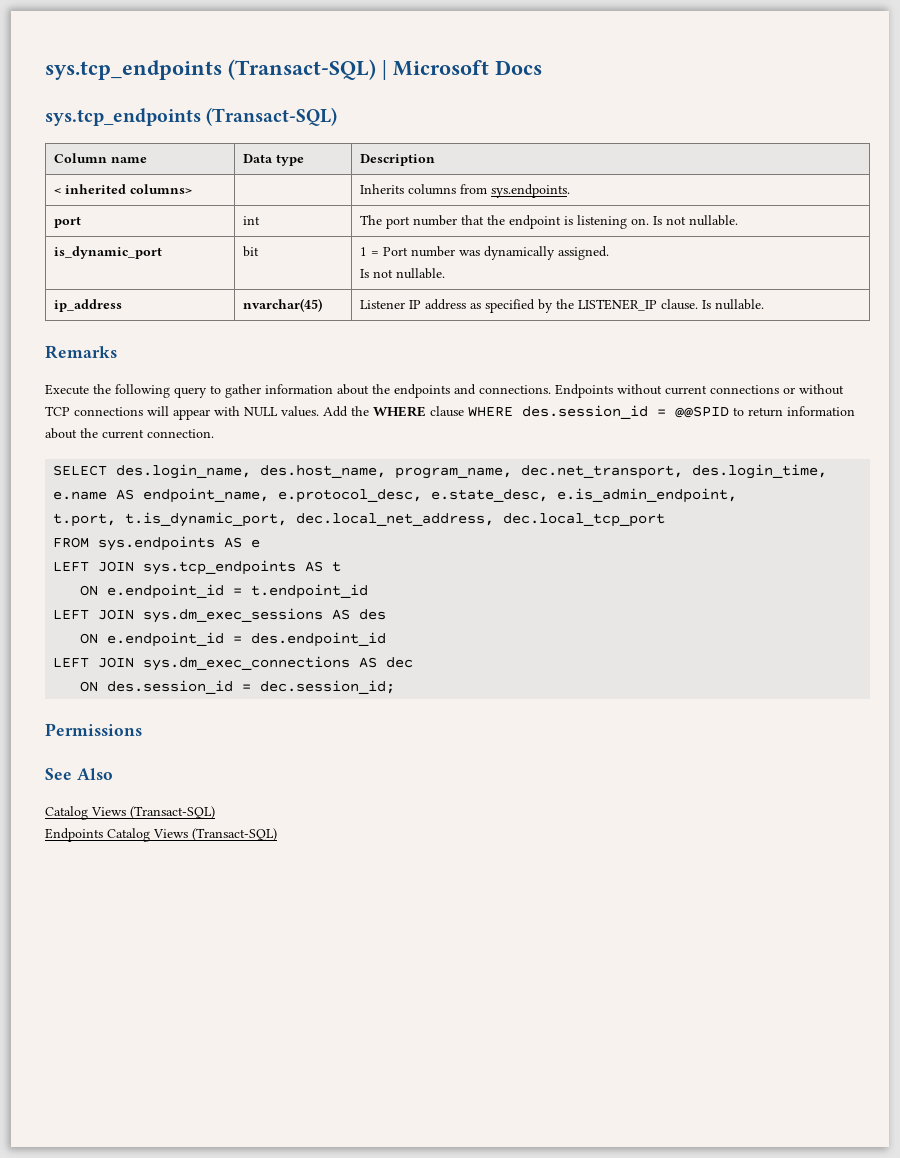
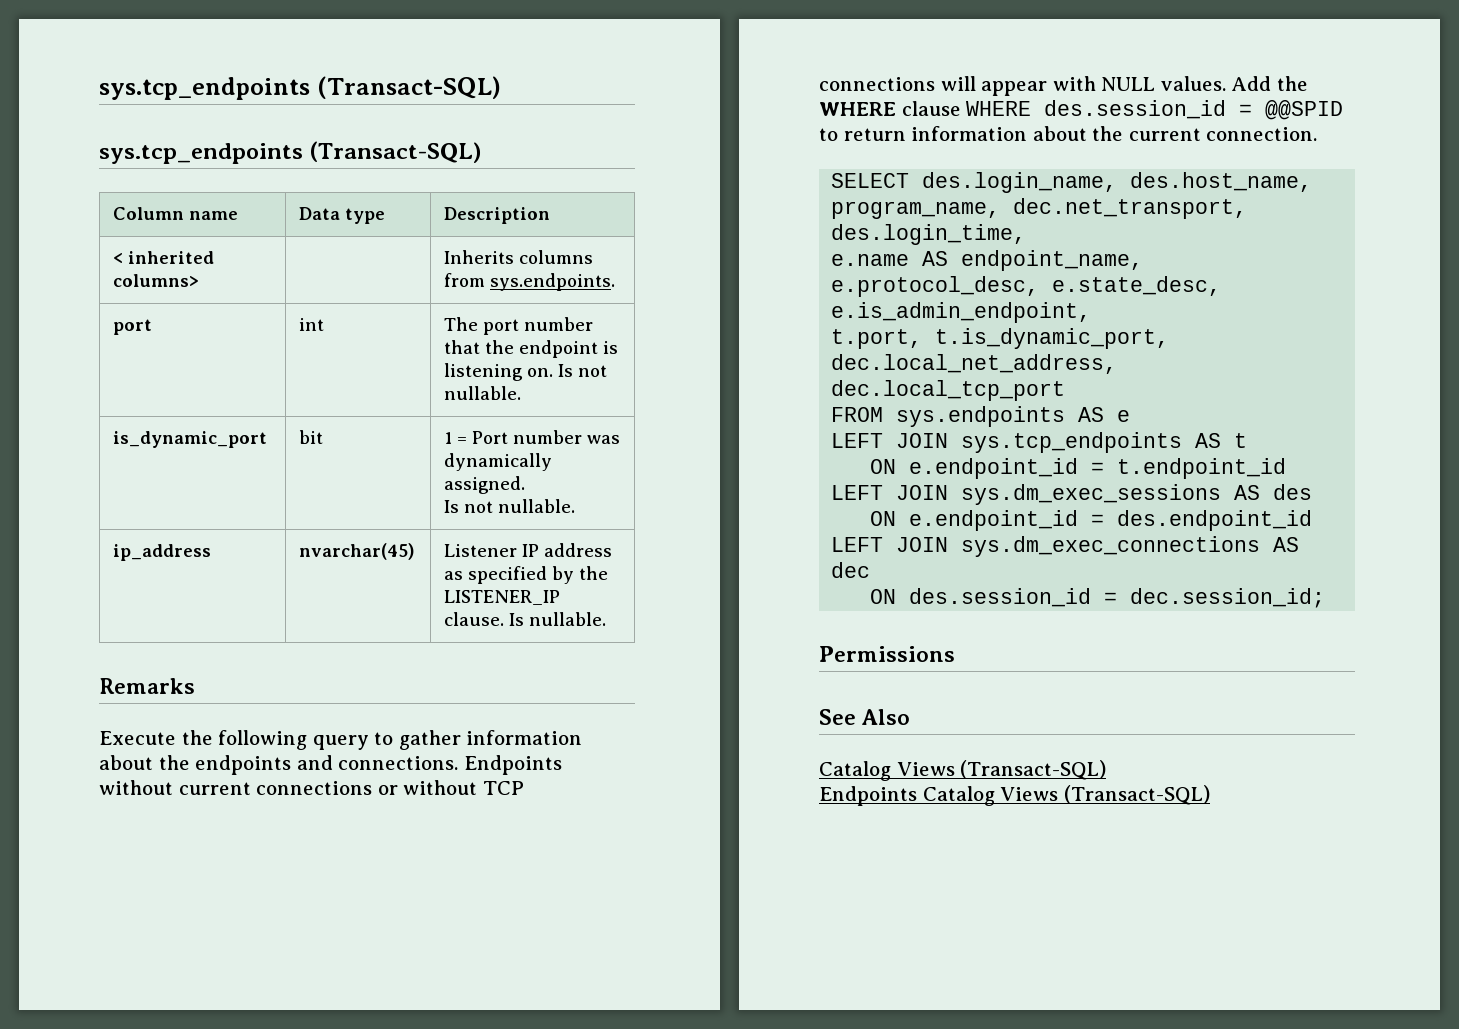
[45,59,542,80] sys.tcp_endpoints (Transact-SQL) | Microsoft Docs -> [99,76,501,100] sys.tcp_endpoints (Transact-SQL)

